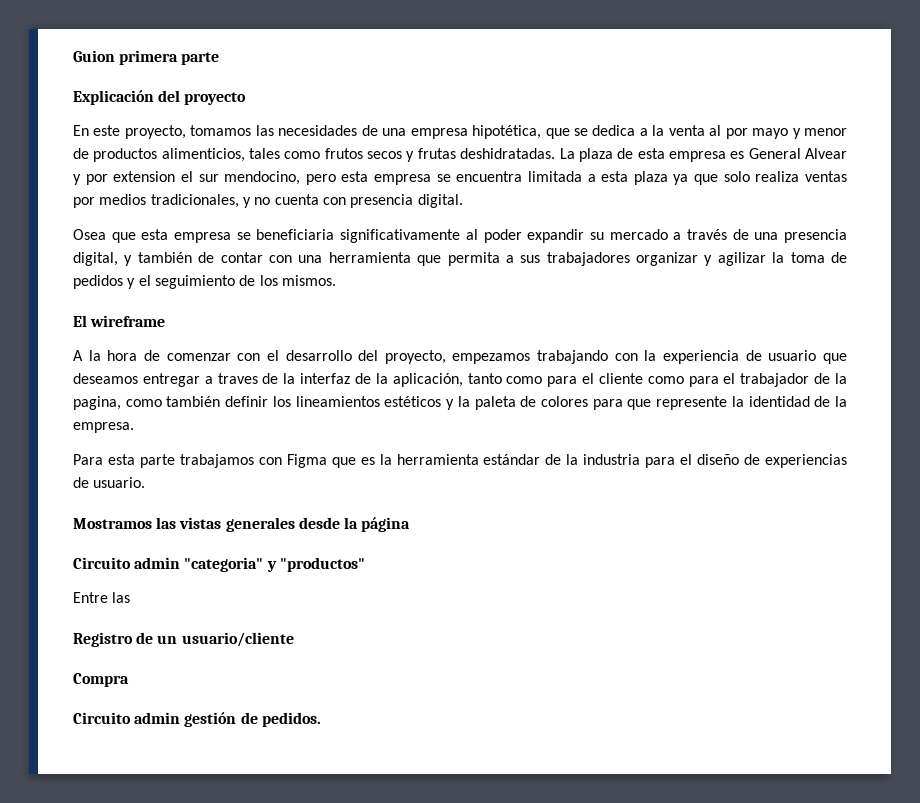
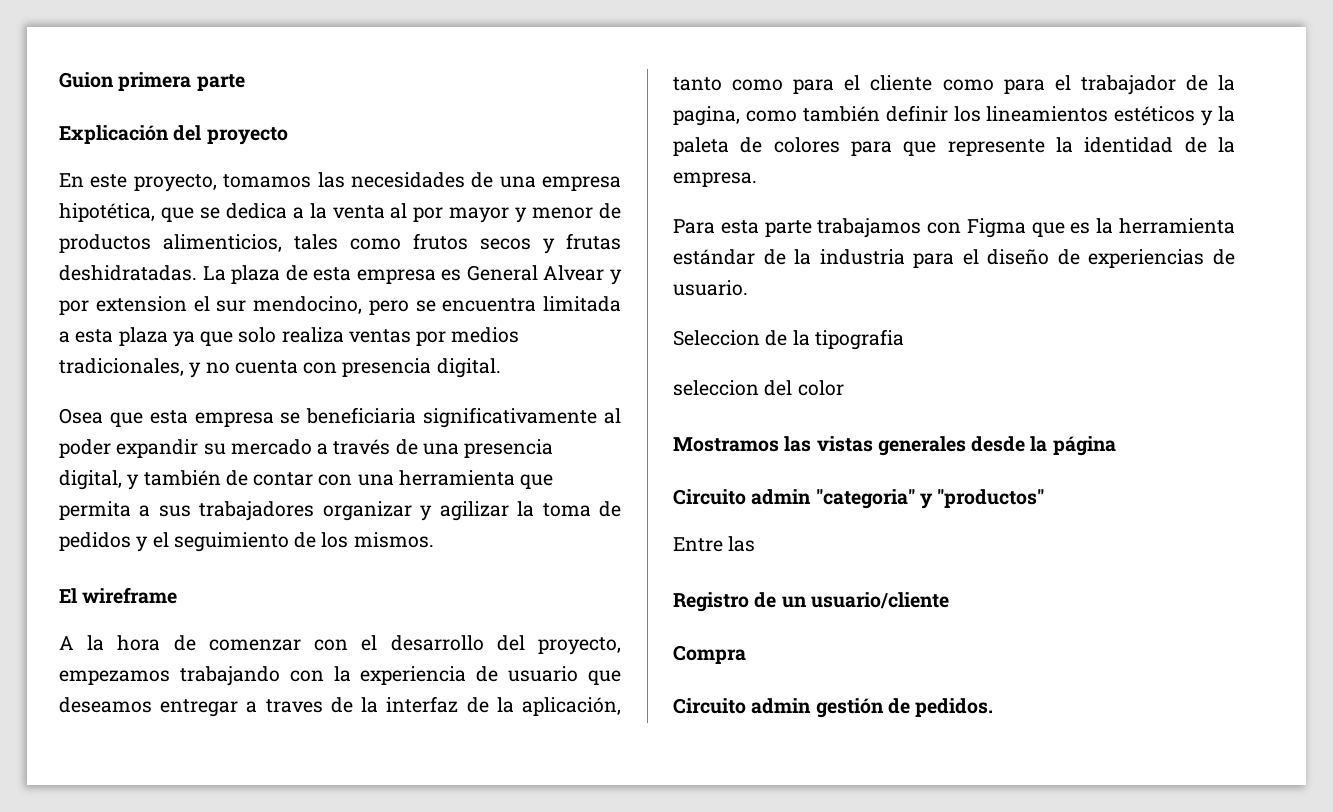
[752,128,789,139] mayo -> [449,207,510,223] mayor
[341,171,432,185] esta empresa -> (409, 307) none
(146, 482) none -> [673,329,904,350] [673,380,844,396] // Seleccion de la tipografia // seleccion del color

